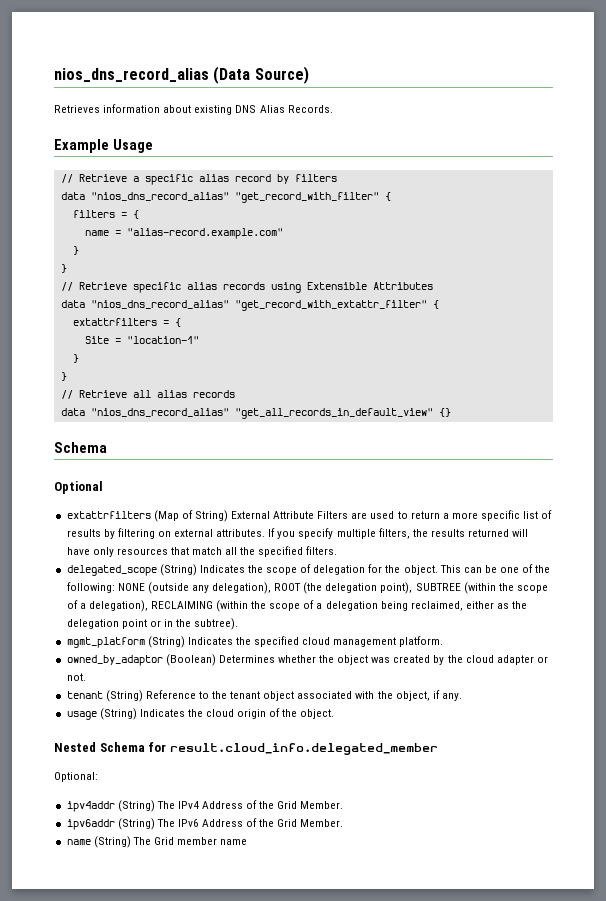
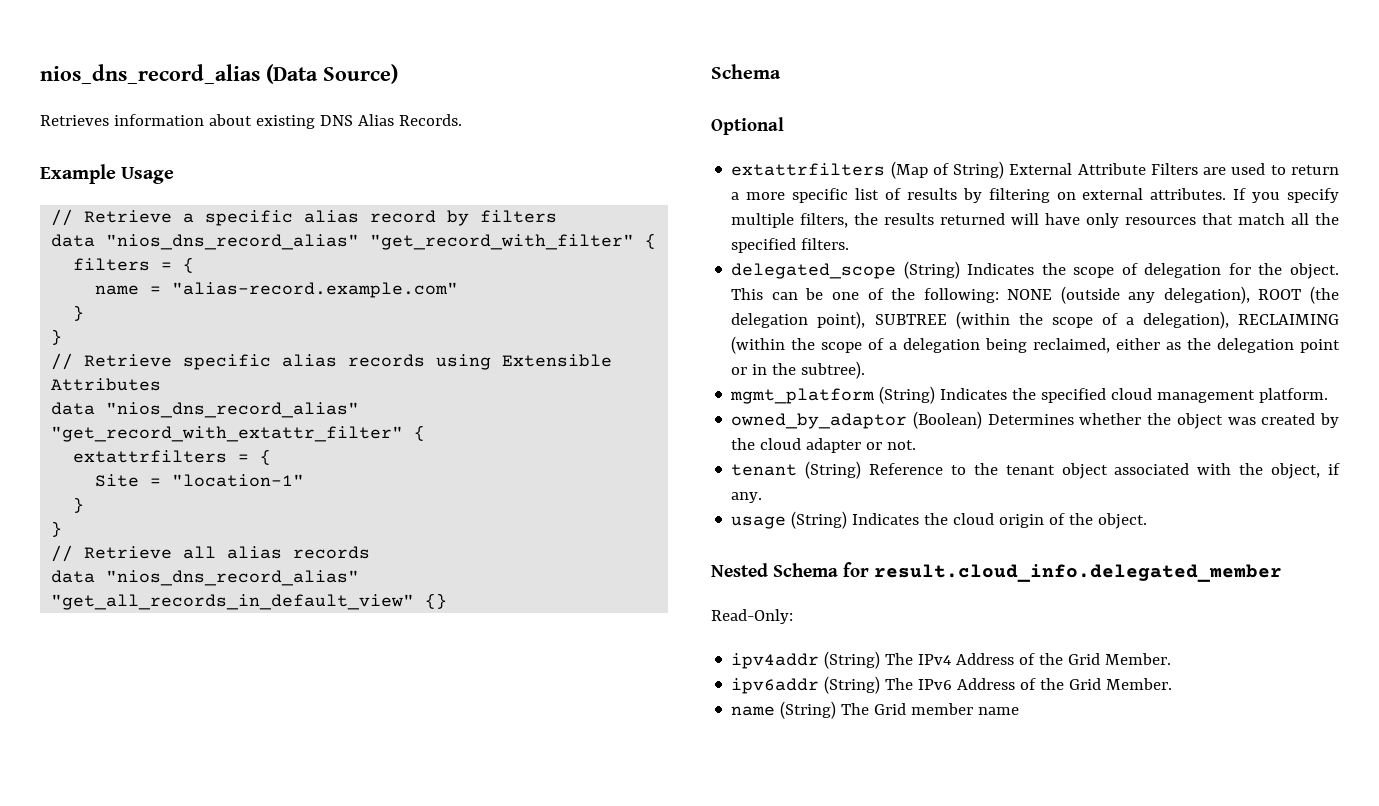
[54,772,98,782] Optional: -> [711,609,793,624] Read-Only:

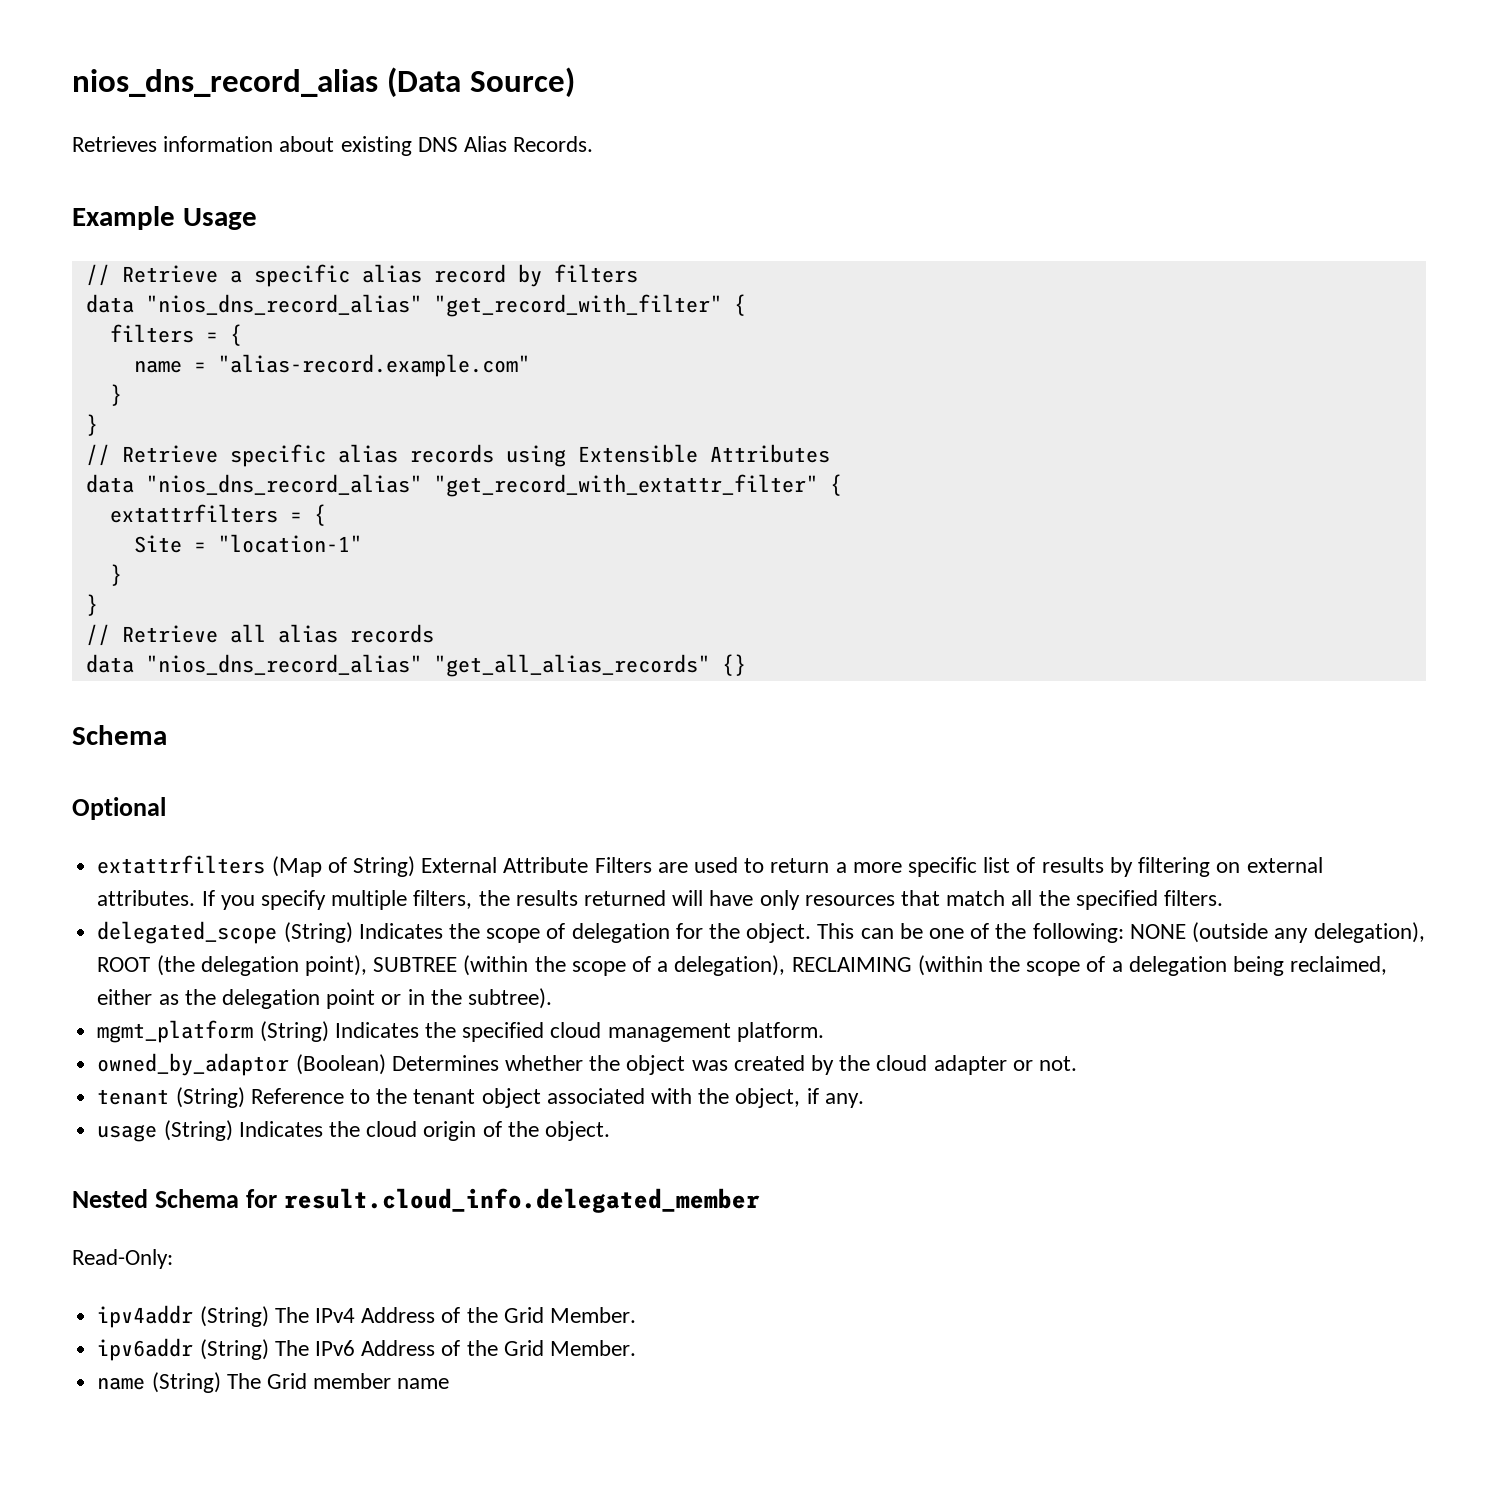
[51,594,415,610] "get_all_records_in_default_view" -> [433,654,710,677] "get_all_alias_records"

